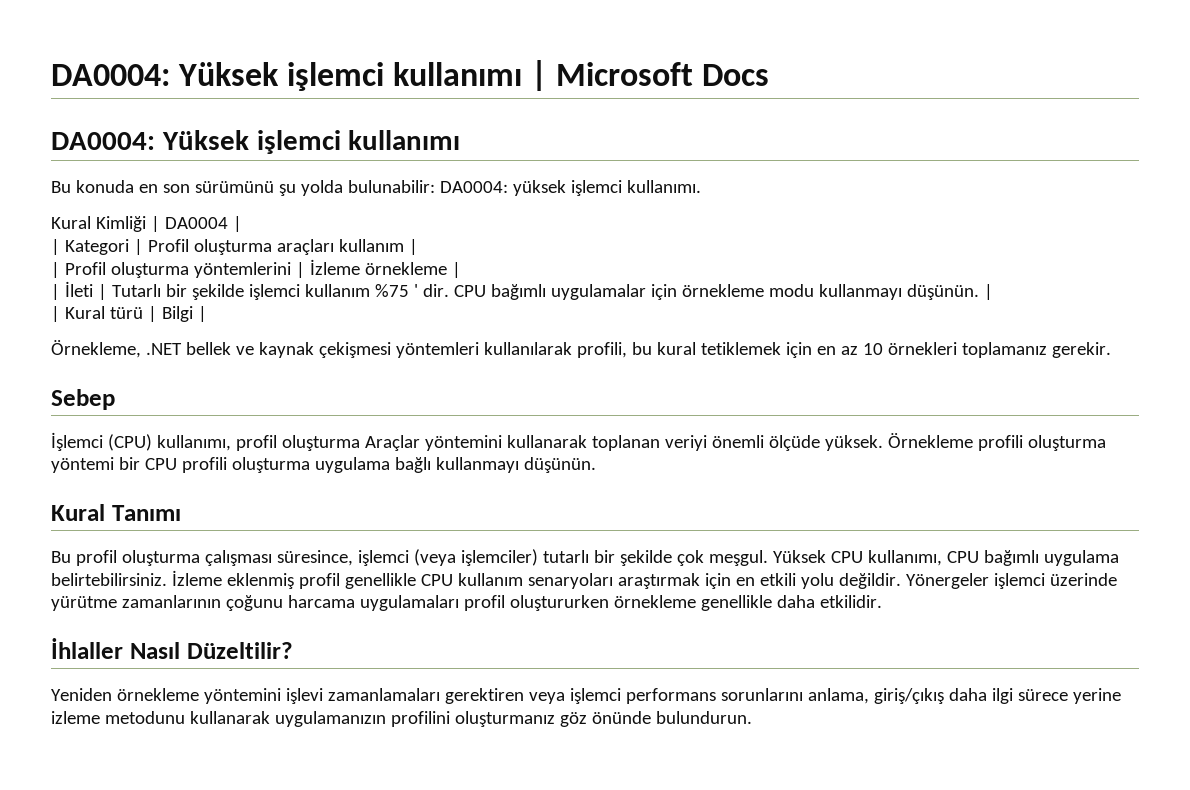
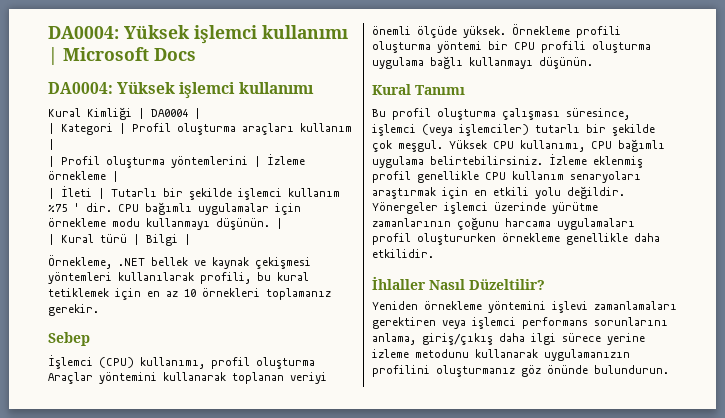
[51,180,701,196] // Bu konuda en son sürümünü şu yolda bulunabilir: DA0004: yüksek işlemci kullanımı. -> (314, 88) none

